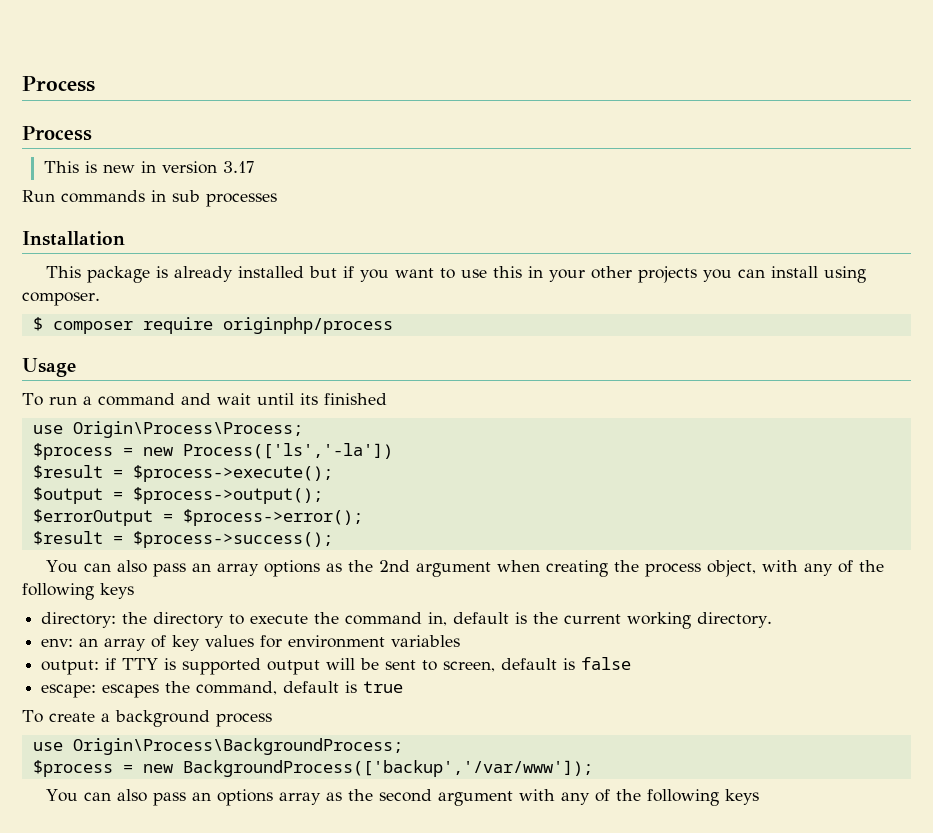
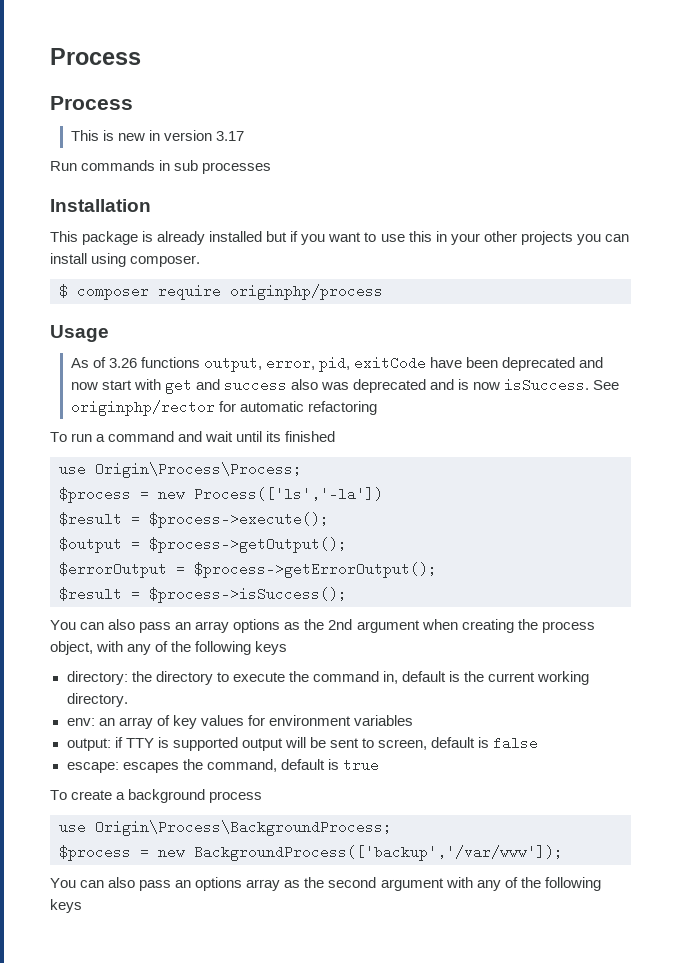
(76, 367) none -> [70,356,604,372] [70,378,620,394] [70,400,377,416] // As of 3.26 functions output, error, pid, exitCode have been deprecated and now start with get and success also was deprecated and is now isSuccess. See originphp/rector for automatic refactoring
[132,487,323,504] $process->output(); -> [149,537,347,553] $process->getOutput();
[182,509,363,526] [32,531,333,548] $process->error(); // $result = $process->success(); -> [194,562,437,578] [59,587,347,603] $process->getErrorOutput(); // $result = $process->isSuccess();

